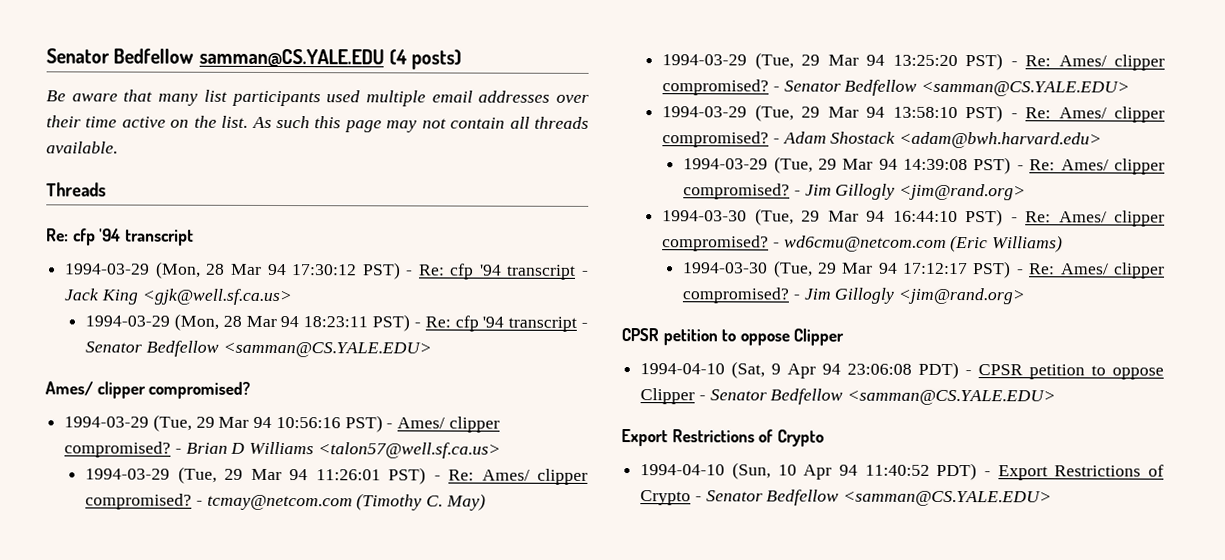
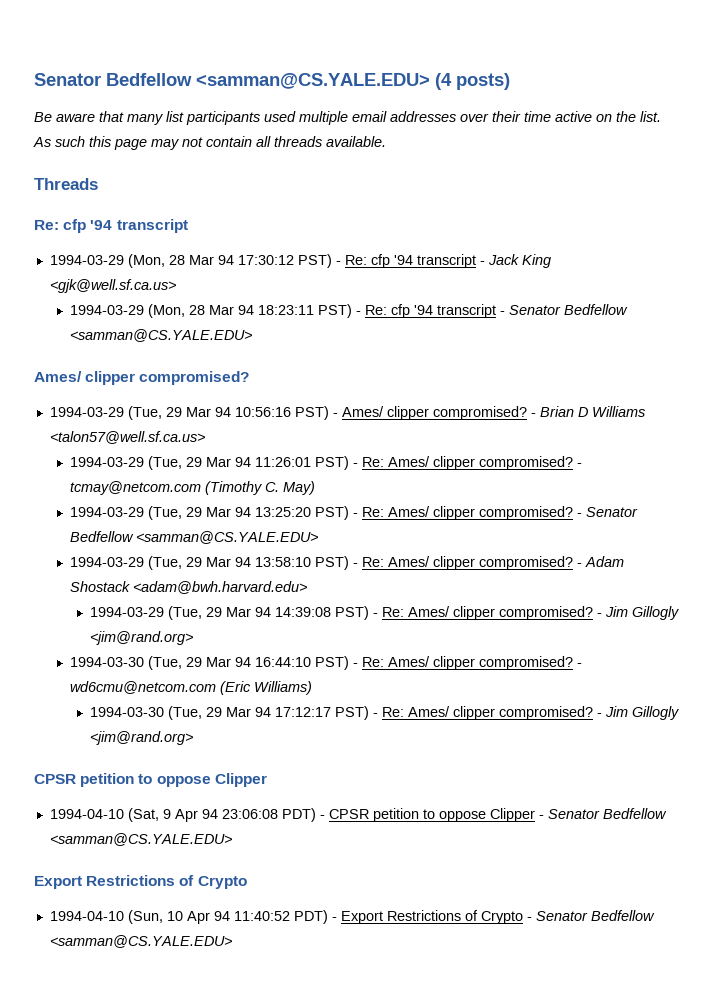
[46,48,385,68] Senator Bedfellow samman@CS.YALE.EDU -> [34,73,430,89] Senator Bedfellow <samman@CS.YALE.EDU>

